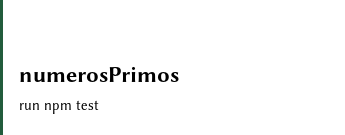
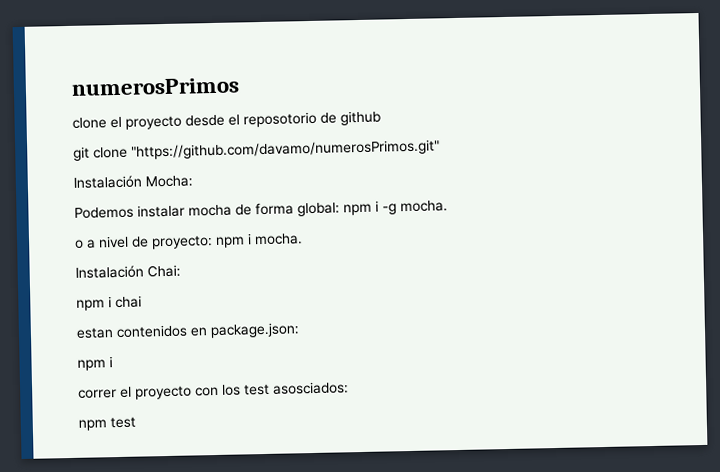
[19,103,40,110] run -> [72,110,381,130] [73,139,440,161] [73,175,193,189] [74,200,448,219] [75,233,303,250] [75,264,181,279] [76,295,142,311] [76,322,300,339] [77,356,113,371] [78,381,349,400] clone el proyecto desde el reposotorio de github // git clone "https://github.com/davamo/numerosPrimos.git" // Instalación Mocha: // Podemos instalar mocha de forma global: npm i -g mocha. // o a nivel de proyecto: npm i mocha. // Instalación Chai: // npm i chai // estan contenidos en package.json: // npm i // correr el proyecto con los test asosciados: //

